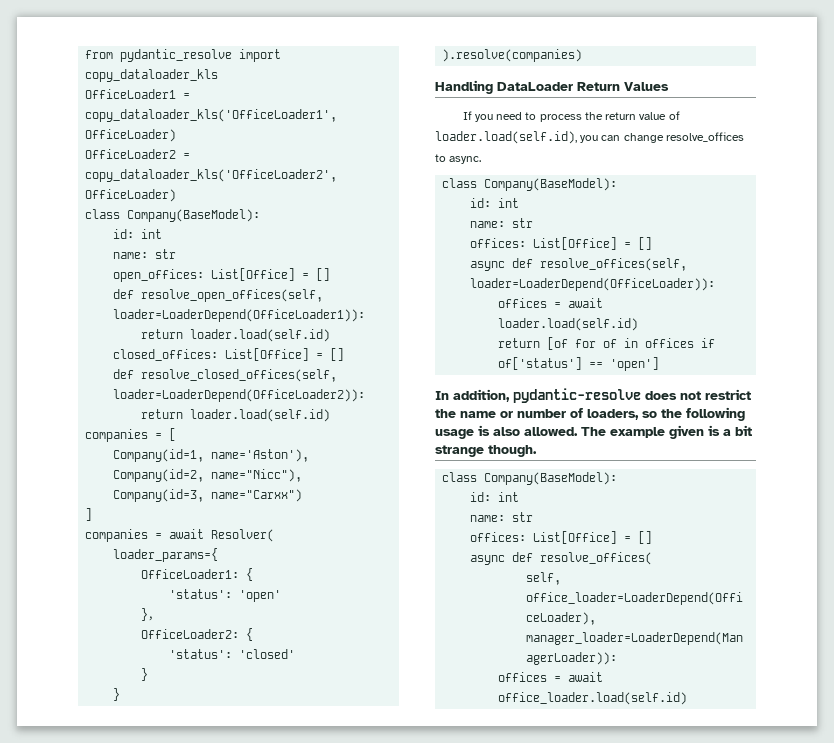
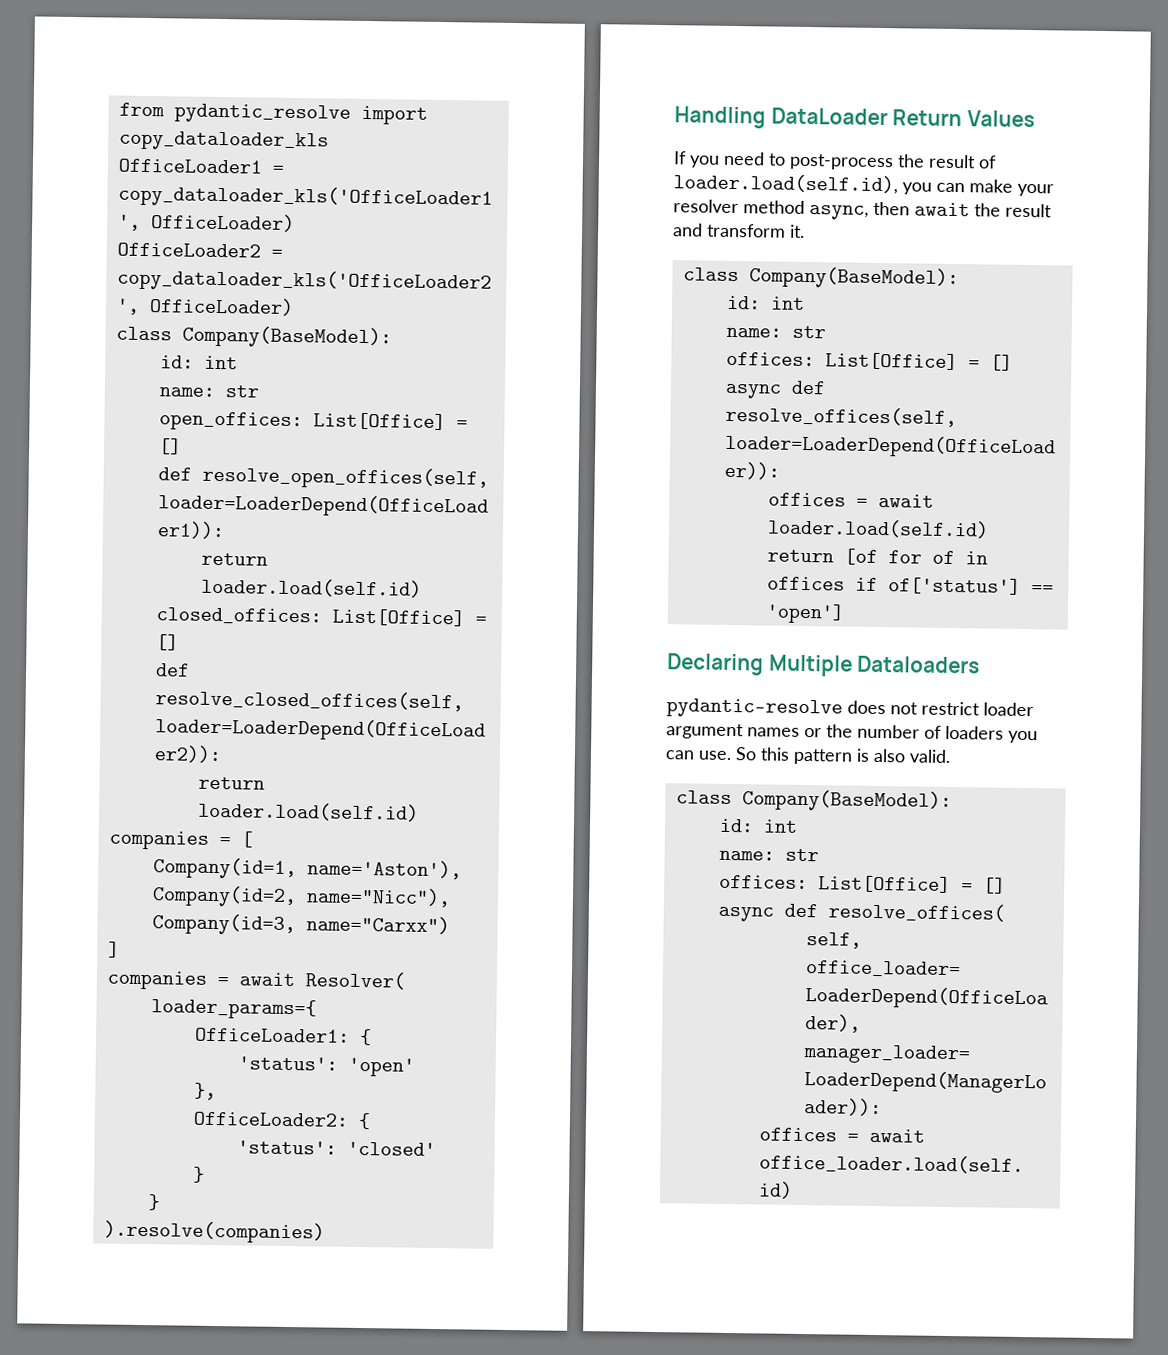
[539,111,680,122] [435,131,744,144] [435,154,482,164] process the return value of loader.load(self.id), you can change resolve_offices to async. -> [789,153,997,171] [673,173,1054,197] [673,199,1052,220] [673,223,805,238] post-process the result of loader.load(self.id), you can make your resolver method async, then await the result and transform it.
[435,389,510,402] In addition, -> [667,653,981,677] Declaring Multiple Dataloaders //
[435,407,745,421] [435,425,752,439] [435,445,537,457] the name or number of loaders, so the following usage is also allowed. The example given is a bit strange though. -> [983,702,1034,717] [666,723,1038,744] [665,747,951,765] loader argument names or the number of loaders you can use. So this pattern is also valid.

